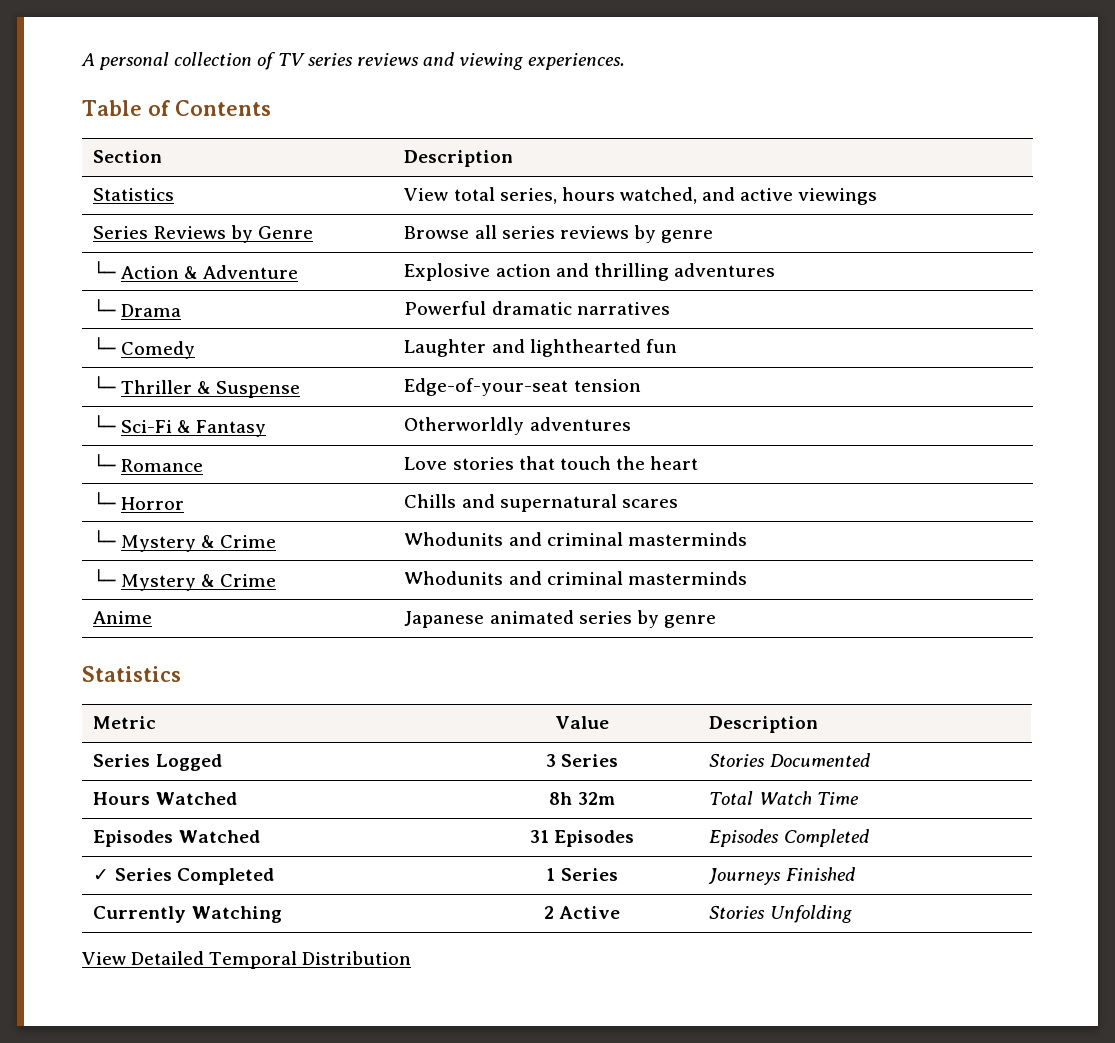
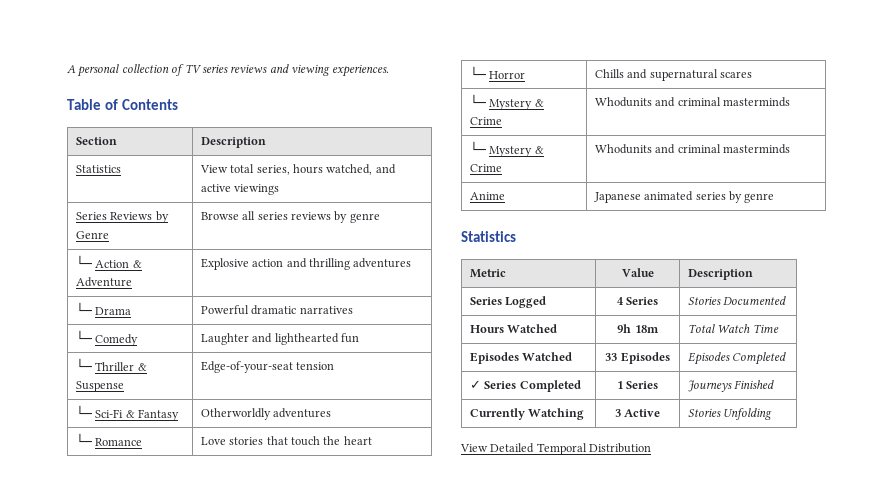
[545,754,556,767] 3 -> [616,297,624,305] 4
[549,792,615,805] 8h 32m -> [617,324,659,333] 9h 18m
[529,830,549,843] 31 -> [605,353,618,361] 33
[543,906,554,919] 2 -> [614,409,621,417] 3

